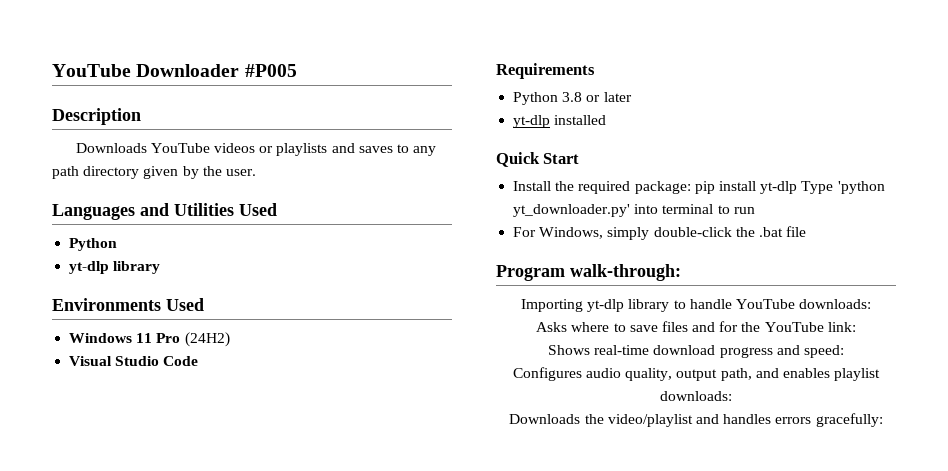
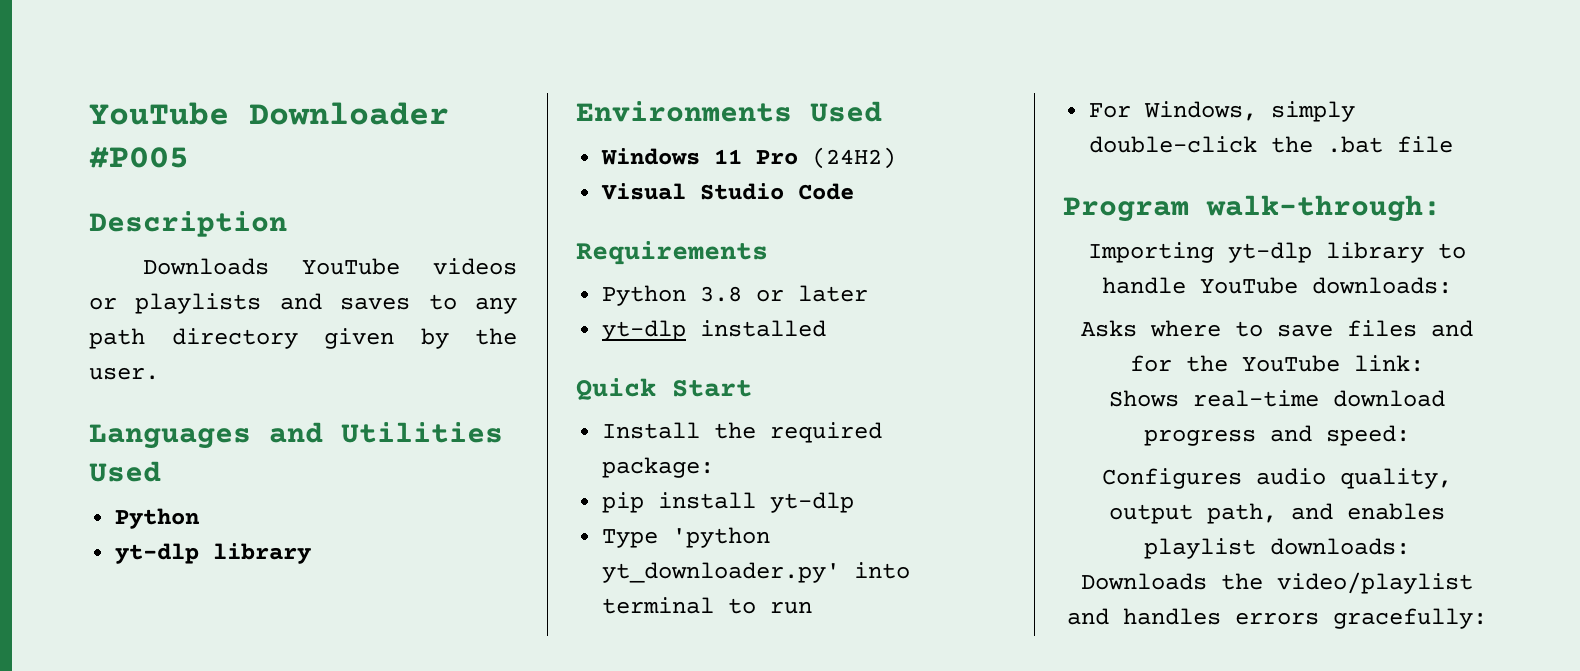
(691, 187) none -> (715, 467) //
(798, 187) none -> (855, 502) //

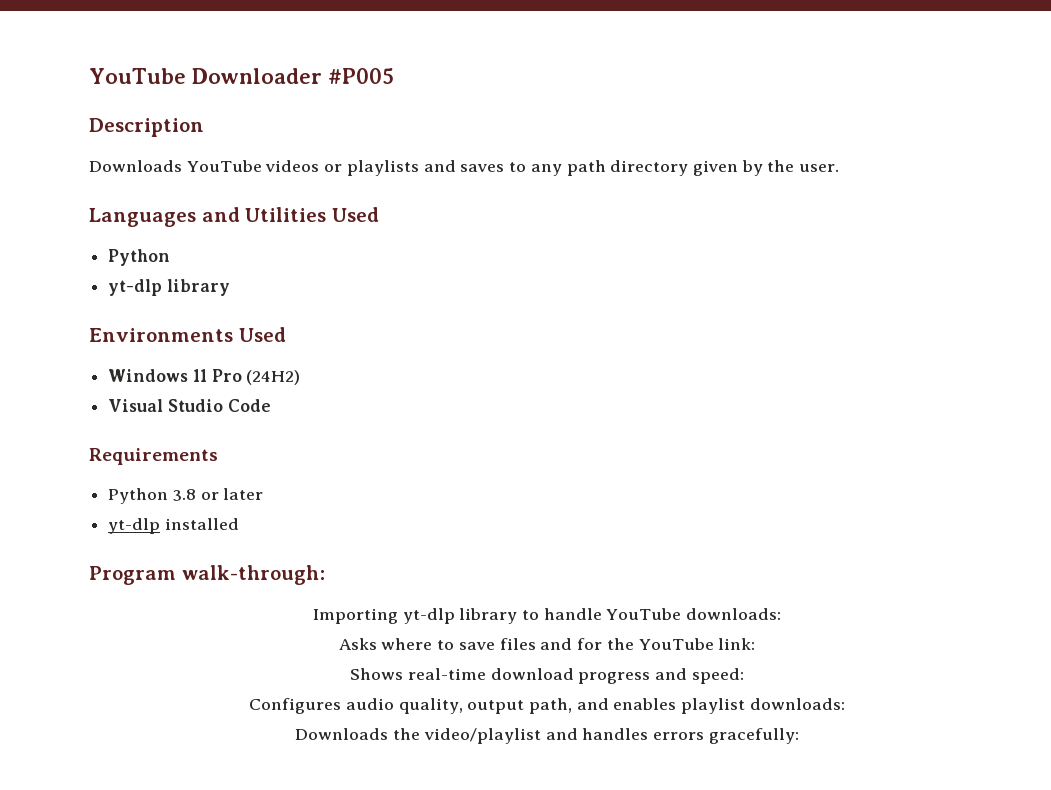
[576,378,752,400] [602,422,883,443] [602,457,715,478] [602,492,855,513] [602,527,771,548] [602,562,911,583] [602,597,813,614] [1089,101,1356,122] [1089,136,1454,153] // Quick Start // Install the required package: // pip install yt-dlp // Type 'python yt_downloader.py' into terminal to run // For Windows, simply double-click the .bat file -> (239, 524) none

